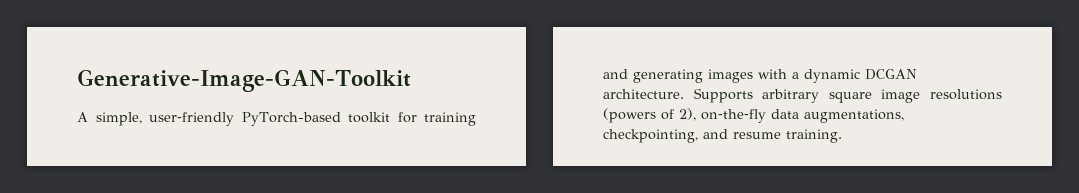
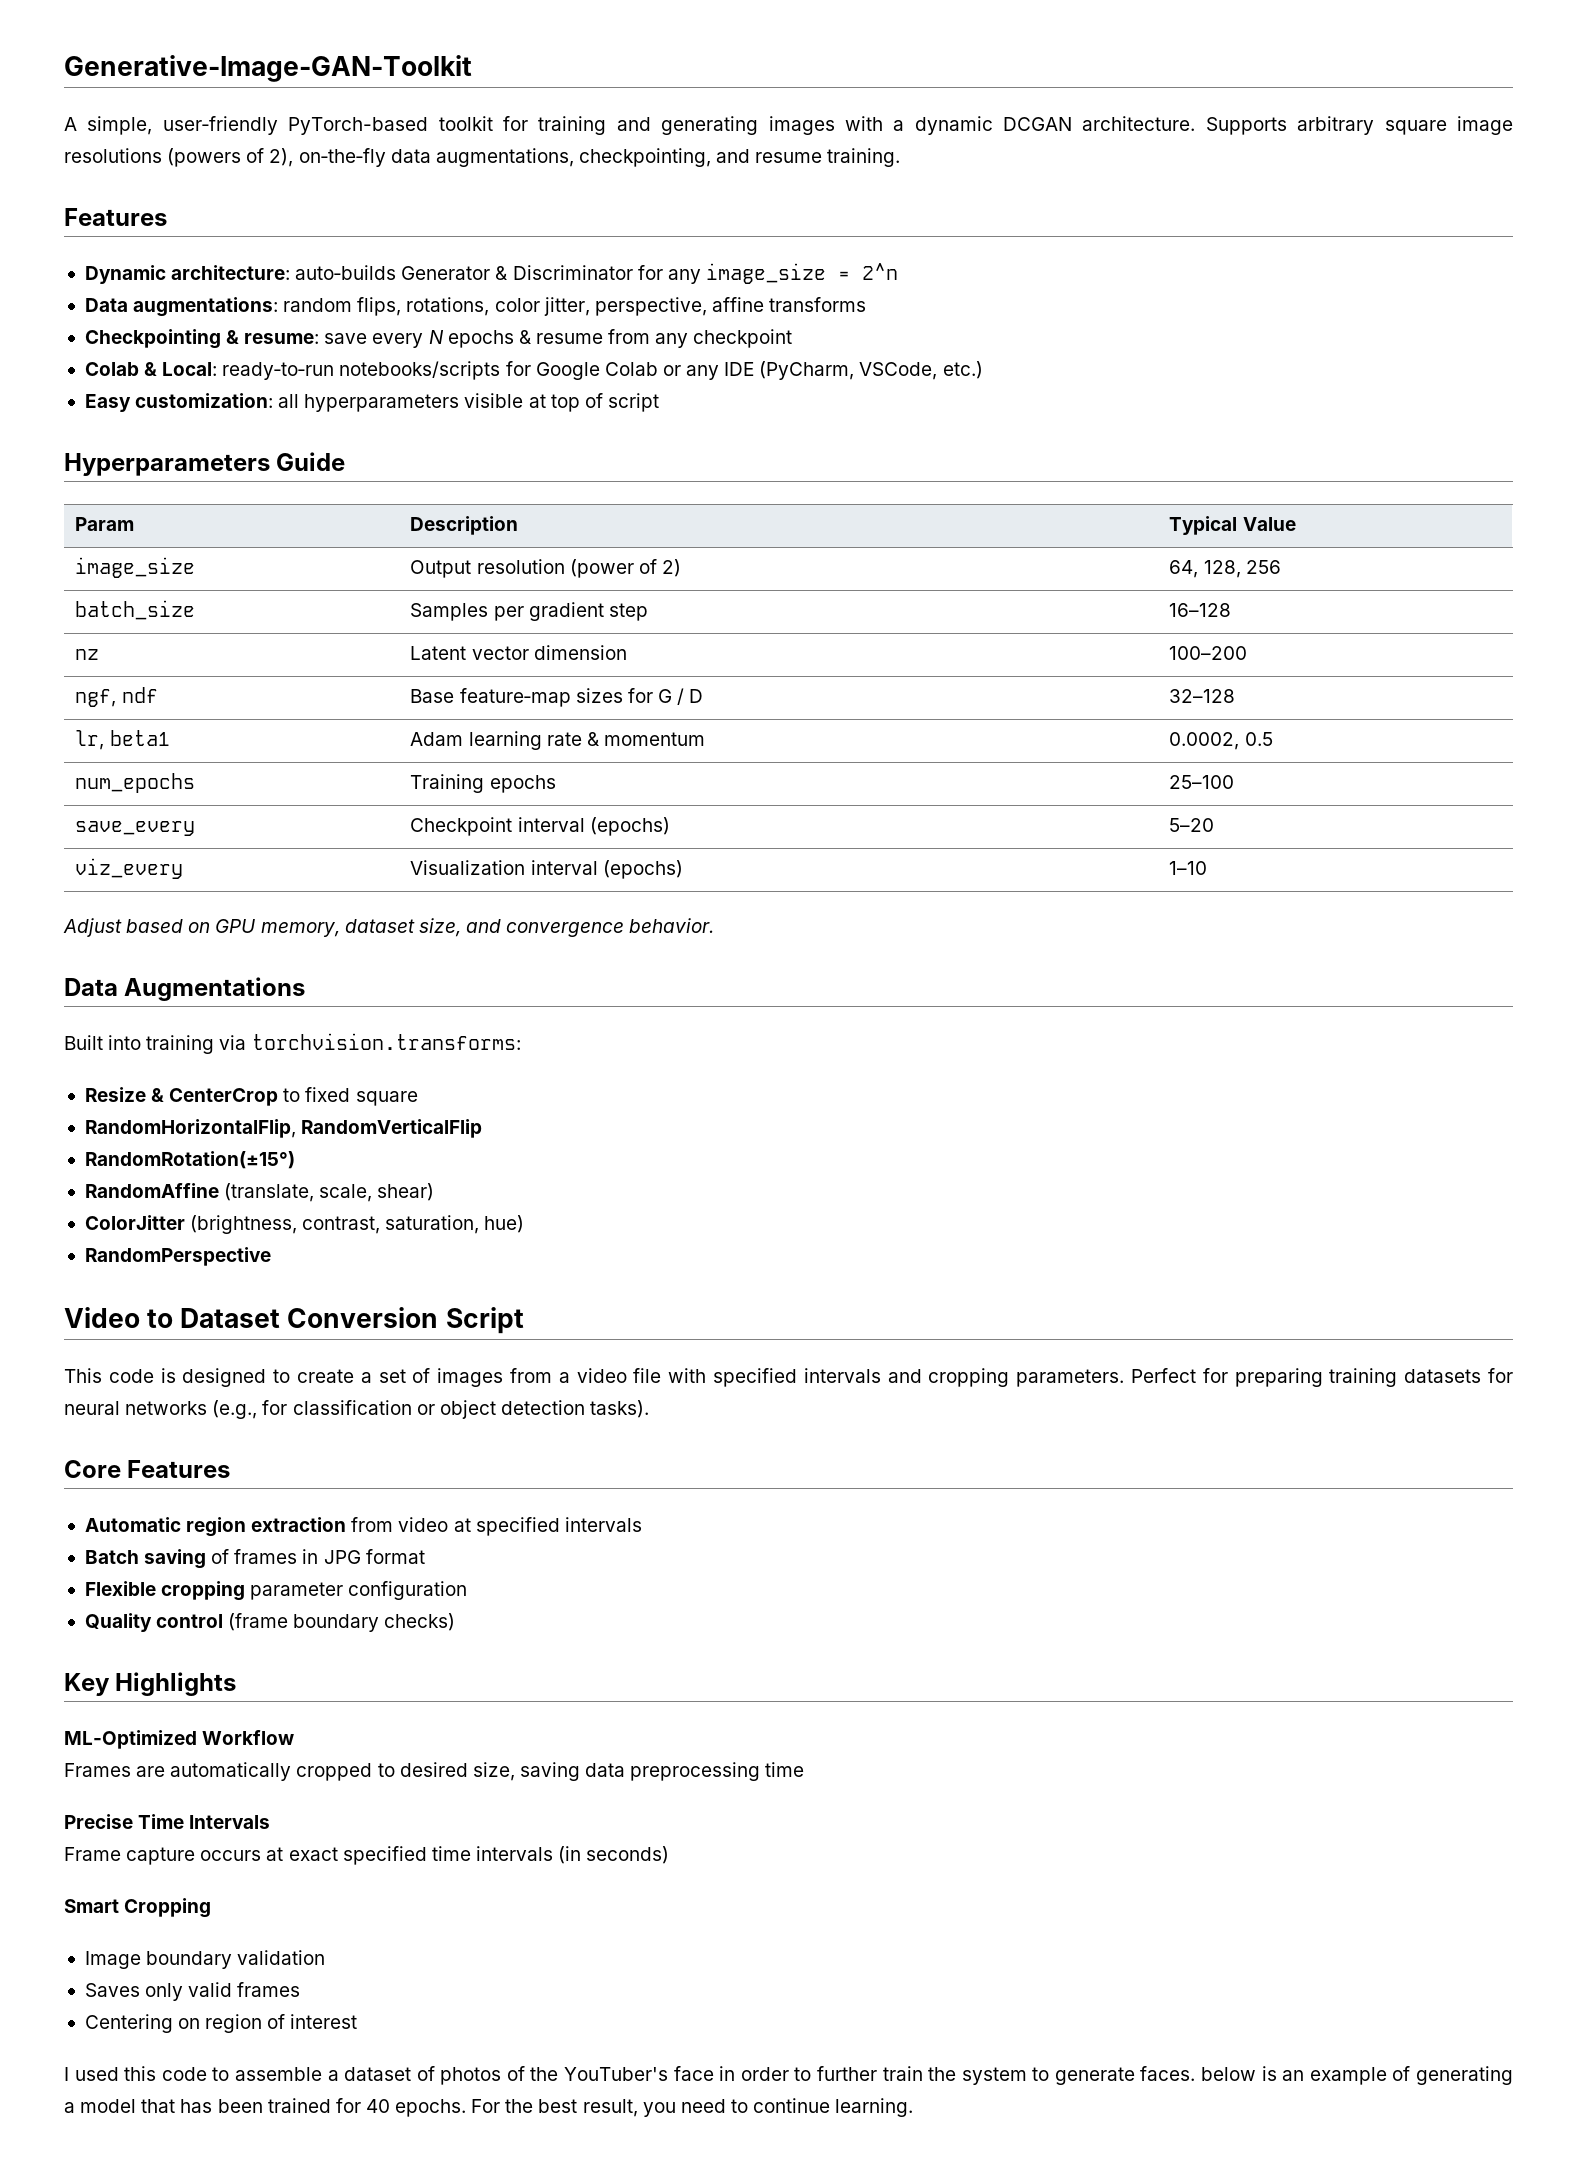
(842, 136) none -> [64,208,167,226] [84,263,898,284] [84,297,867,317] [84,329,793,349] [84,361,983,380] [84,393,659,412] [64,452,346,476] [75,517,135,531] [410,516,519,535] [1169,516,1296,535] [75,557,196,578] [410,559,681,578] [1169,560,1281,578] [75,600,196,620] [410,602,648,621] [1169,603,1232,617] [75,649,100,660] [410,645,627,660] [1169,646,1248,660] [75,687,158,707] [410,688,704,707] [1169,689,1236,703] [75,730,170,750] [410,731,705,750] [1169,732,1273,750] [75,773,196,793] [410,774,556,793] [1169,775,1235,789] [75,821,196,836] [410,817,670,836] [1169,818,1215,832] [75,858,184,879] [410,860,683,879] [1169,861,1208,875] [63,918,715,937] [64,977,306,1001] [64,1033,521,1054] [84,1087,418,1106] [84,1119,483,1138] [84,1151,295,1169] [84,1183,435,1202] [84,1215,525,1234] [84,1247,271,1266] [64,1307,524,1334] [64,1368,1513,1387] [64,1400,650,1419] [64,1460,231,1478] [84,1517,642,1537] [84,1549,425,1569] [84,1581,468,1601] [84,1613,456,1632] [64,1672,237,1696] [64,1730,295,1749] [64,1762,805,1781] [64,1814,271,1829] [64,1846,670,1865] [64,1898,212,1918] [84,1950,326,1969] [84,1982,301,2001] [84,2014,358,2033] [64,2066,1513,2085] [64,2098,914,2117] // Features // Dynamic architecture: auto‑builds Generator & Discriminator for any image_size = 2^n // Data augmentations: random flips, rotations, color jitter, perspective, affine transforms // Checkpointing & resume: save every N epochs & resume from any checkpoint // Colab & Local: ready‑to‑run notebooks/scripts for Google Colab or any IDE (PyCharm, VSCode, etc.) // Easy customization: all hyperparameters visible at top of script // Hyperparameters Guide // Param | Description | Typical Value // image_size | Output resolution (power of 2) | 64, 128, 256 // batch_size | Samples per gradient step | 16–128 // nz | Latent vector dimension | 100–200 // ngf, ndf | Base feature‑map sizes for G / D | 32–128 // lr, beta1 | Adam learning rate & momentum | 0.0002, 0.5 // num_epochs | Training epochs | 25–100 // save_every | Checkpoint interval (epochs) | 5–20 // viz_every | Visualization interval (epochs) | 1–10 // Adjust based on GPU memory, dataset size, and convergence behavior. // Data Augmentations // Built into training via torchvision.transforms: // Resize & CenterCrop to fixed square // RandomHorizontalFlip, RandomVerticalFlip // RandomRotation(±15°) // RandomAffine (translate, scale, shear) // ColorJitter (brightness, contrast, saturation, hue) // RandomPerspective // Video to Dataset Conversion Script // This code is designed to create a set of images from a video file with specified intervals and cropping parameters. Perfect for preparing training datasets for neural networks (e.g., for classification or object detection tasks). // Core Features // Automatic region extraction from video at specified intervals // Batch saving of frames in JPG format // Flexible cropping parameter configuration // Quality control (frame boundary checks) // Key Highlights // ML-Optimized Workflow // Frames are automatically cropped to desired size, saving data preprocessing time // Precise Time Intervals // Frame capture occurs at exact specified time intervals (in seconds) // Smart Cropping // Image boundary validation // Saves only valid frames // Centering on region of interest // I used this code to assemble a dataset of photos of the YouTuber's face in order to further train the system to generate faces. below is an example of generating a model that has been trained for 40 epochs. For the best result, you need to continue learning.

